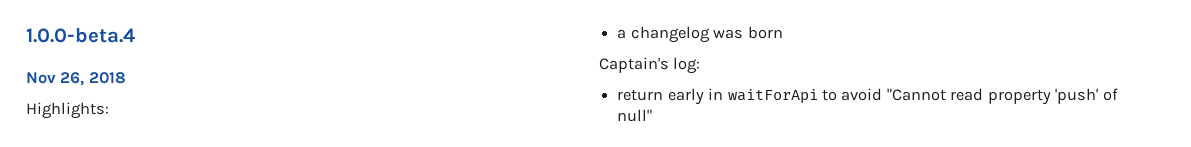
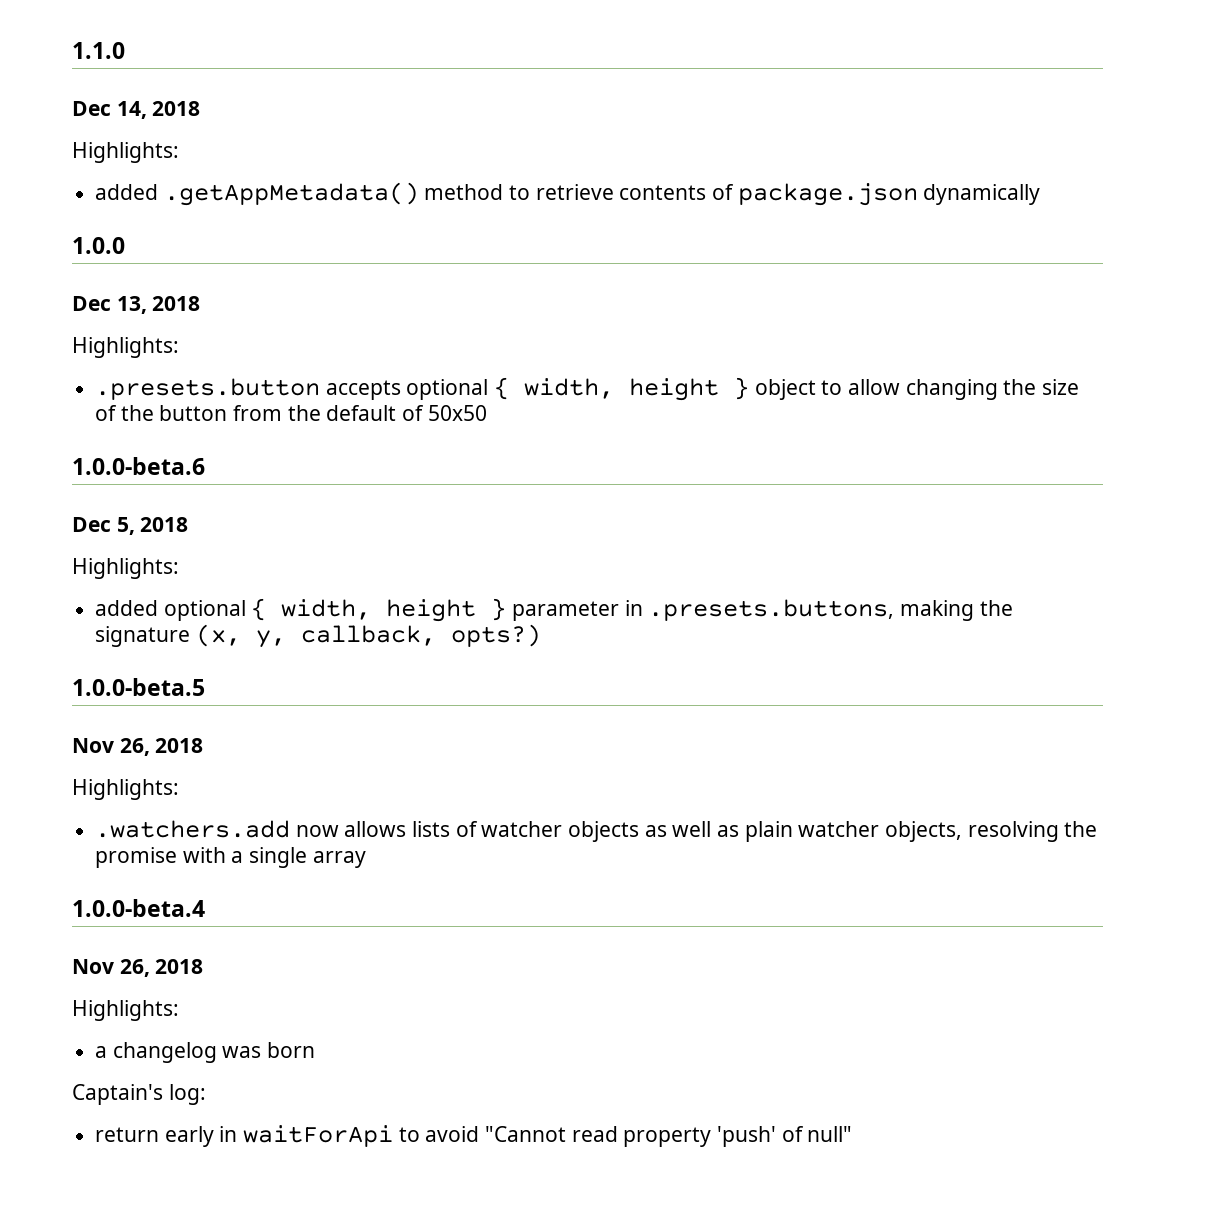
(26, 35) none -> [72,42,125,59] [72,101,201,119] [72,142,179,163] [95,182,1041,206] [72,237,125,254] [72,296,201,314] [72,337,179,358] [95,377,1080,401] [95,405,487,421] [72,457,205,475] [72,517,189,535] [72,558,179,579] [95,598,1013,622] [95,624,541,648] [72,678,205,696] [72,738,204,756] [72,779,179,800] [95,820,1098,842] [95,847,366,868] 1.1.0 // Dec 14, 2018 // Highlights: // added .getAppMetadata() method to retrieve contents of package.json dynamically // 1.0.0 // Dec 13, 2018 // Highlights: // .presets.button accepts optional { width, height } object to allow changing the size of the button from the default of 50x50 // 1.0.0-beta.6 // Dec 5, 2018 // Highlights: // added optional { width, height } parameter in .presets.buttons, making the signature (x, y, callback, opts?) // 1.0.0-beta.5 // Nov 26, 2018 // Highlights: // .watchers.add now allows lists of watcher objects as well as plain watcher objects, resolving the promise with a single array //

